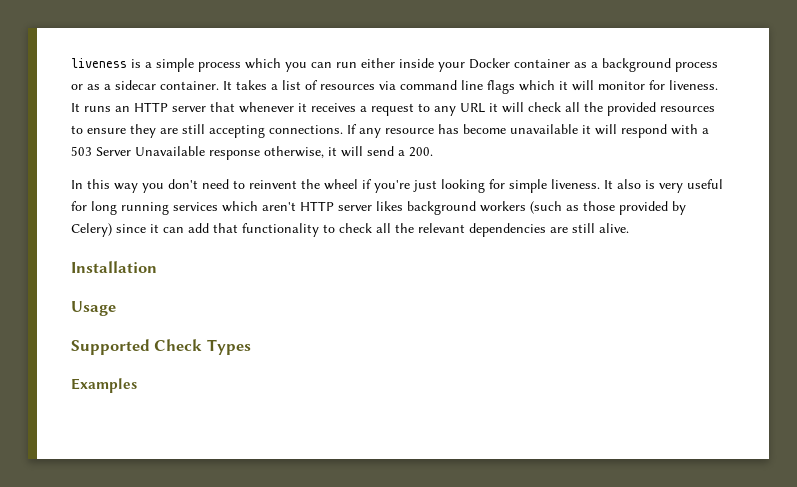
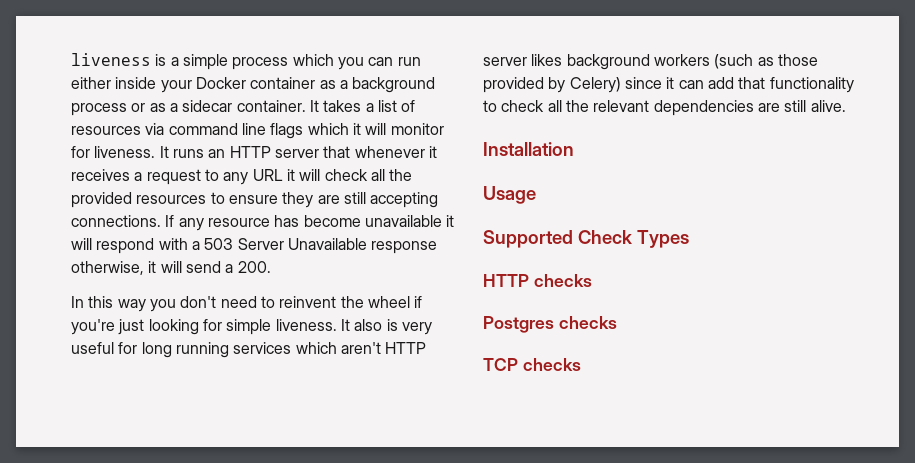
[71,378,137,393] Examples -> [483,274,592,287] [483,316,617,333] [483,358,581,371] HTTP checks // Postgres checks // TCP checks

